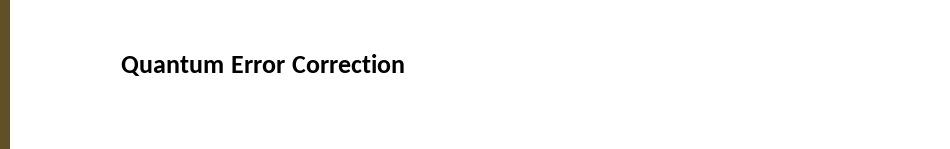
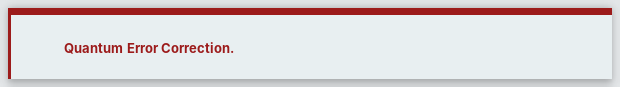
[292,54,406,73] Correction -> [161,42,235,53] Correction.

